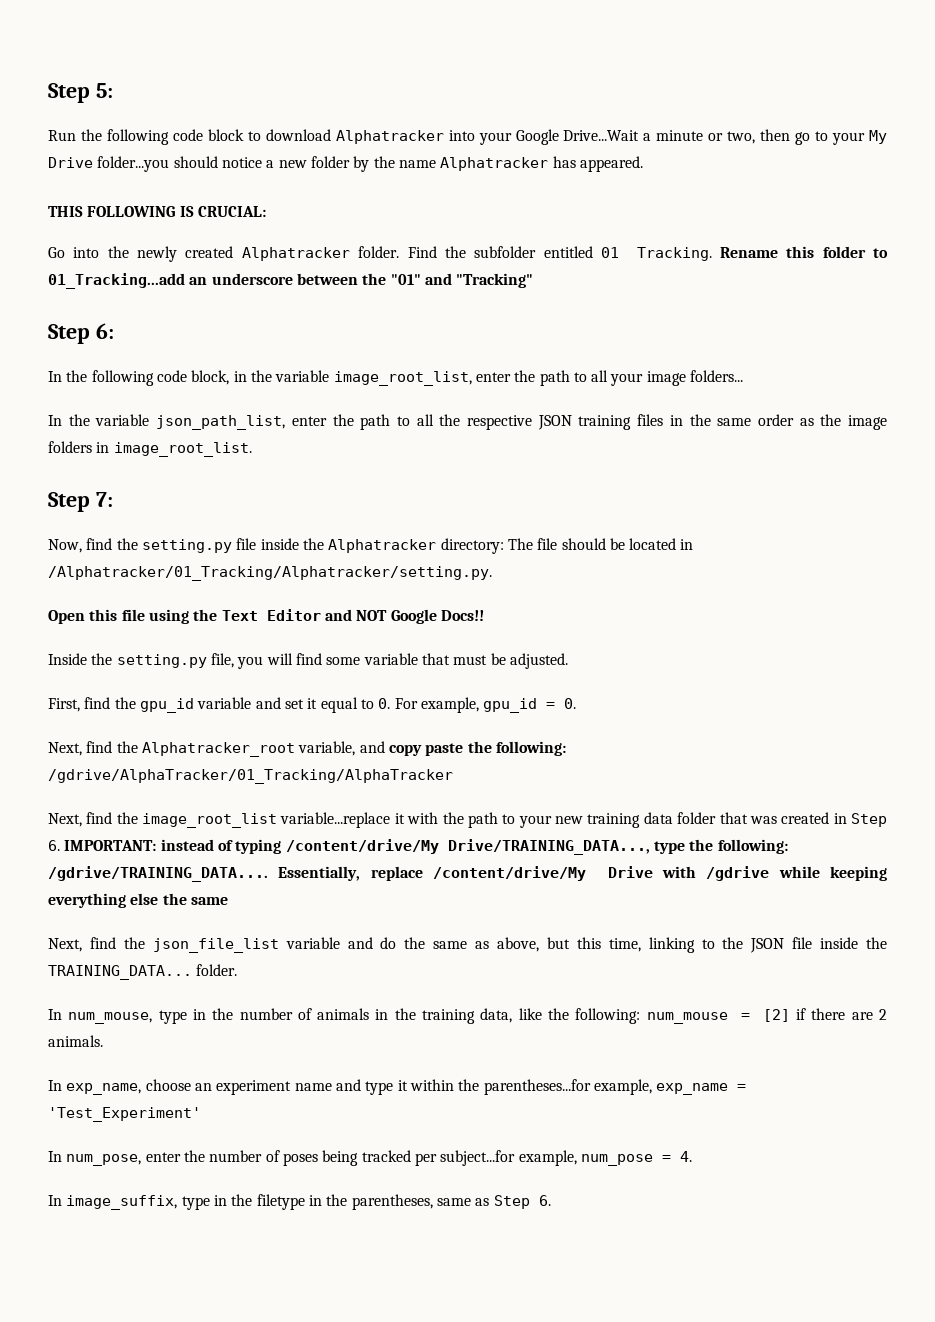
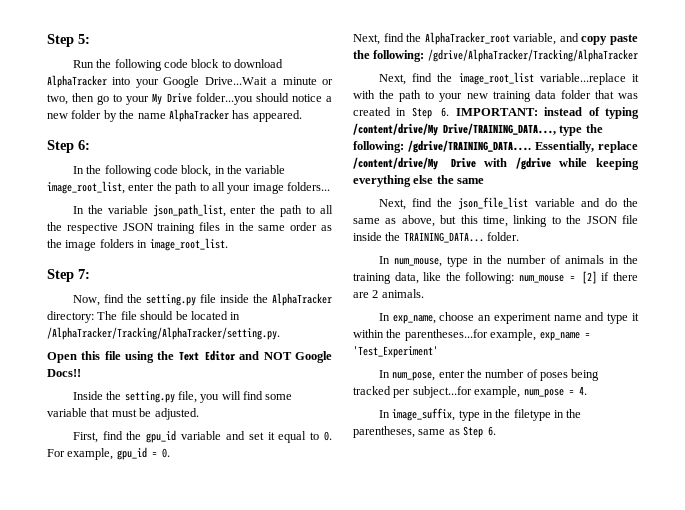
[335,130,444,144] Alphatracker -> [47,75,107,88] AlphaTracker
[440,157,549,171] Alphatracker -> [168,109,229,122] AlphaTracker
[48,206,266,217] [48,246,889,262] [48,273,534,289] // THIS FOLLOWING IS CRUCIAL: // Go into the newly created Alphatracker folder. Find the subfolder entitled 01 Tracking. Rename this folder to 01_Tracking...add an underscore between the "01" and "Tracking" -> (302, 116) none
[328,539,437,553] Alphatracker -> [272,293,332,306] AlphaTracker
[48,566,492,581] /Alphatracker/01_Tracking/Alphatracker/setting.py. -> [47,327,280,340] /AlphaTracker/Tracking/AlphaTracker/setting.py.
[141,742,295,757] Alphatracker_root -> [424,32,510,45] AlphaTracker_root
[48,769,453,784] /gdrive/AlphaTracker/01_Tracking/AlphaTracker -> [427,49,638,62] /gdrive/AlphaTracker/Tracking/AlphaTracker

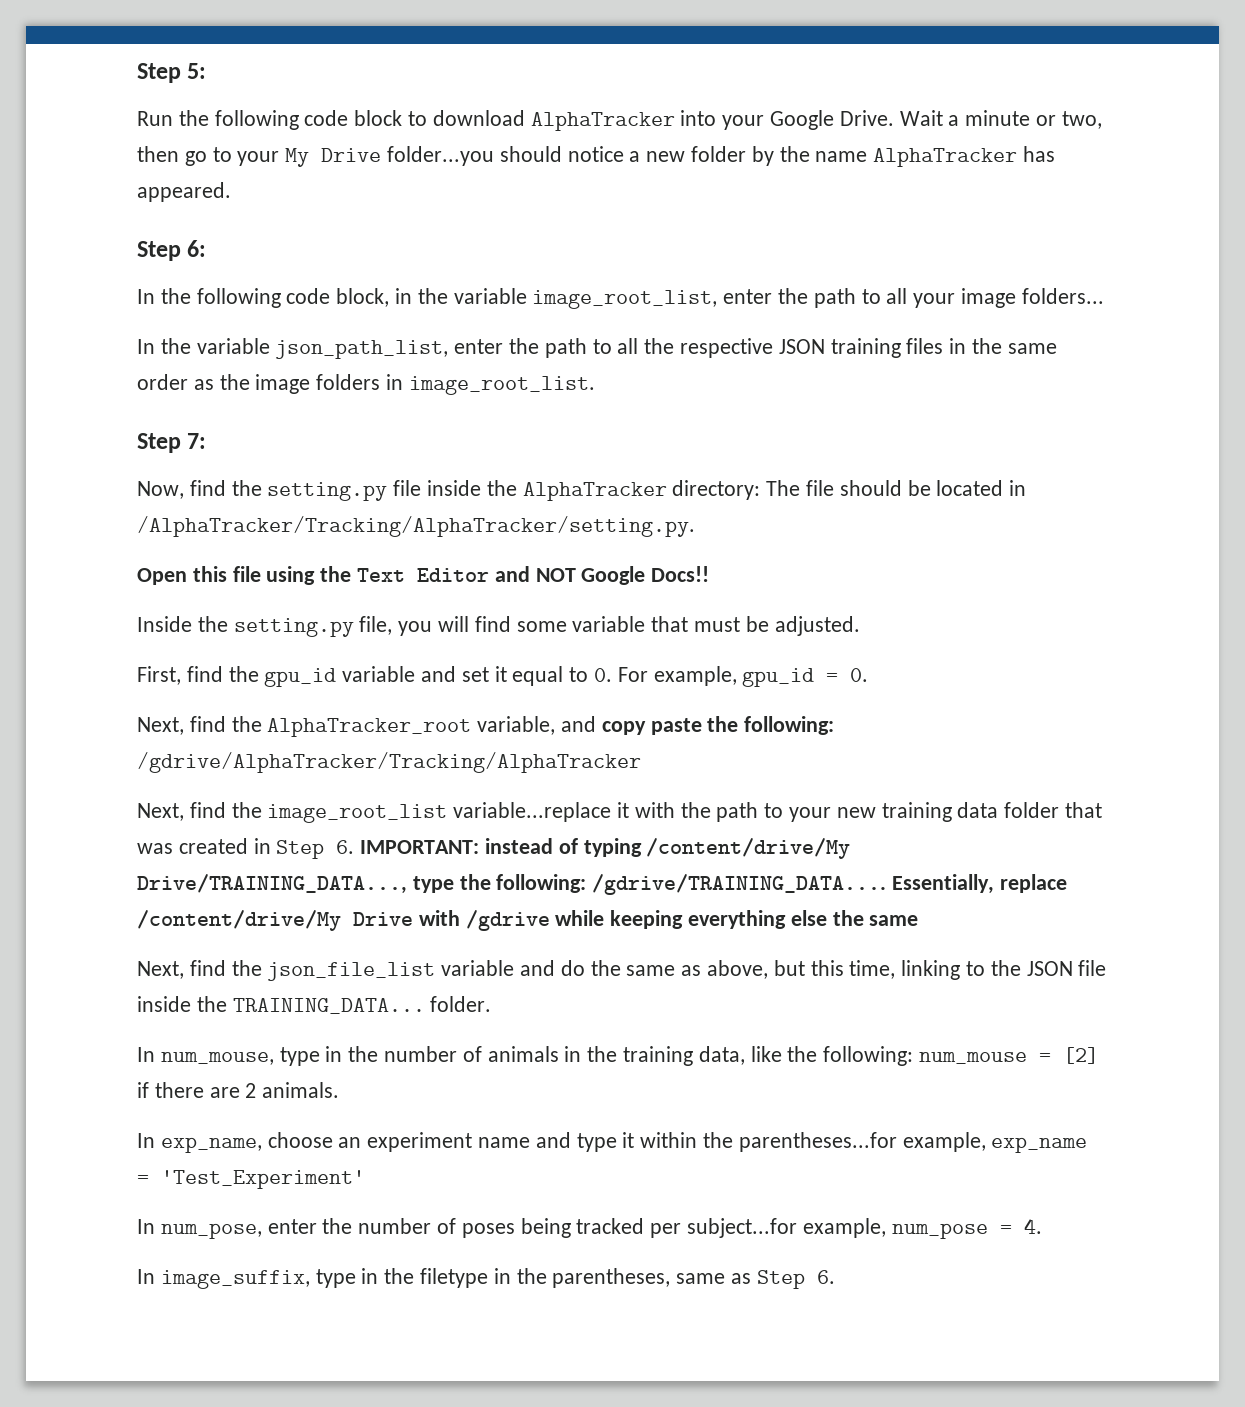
[204,77,267,85] Drive...Wait -> [839,110,943,126] Drive. Wait

